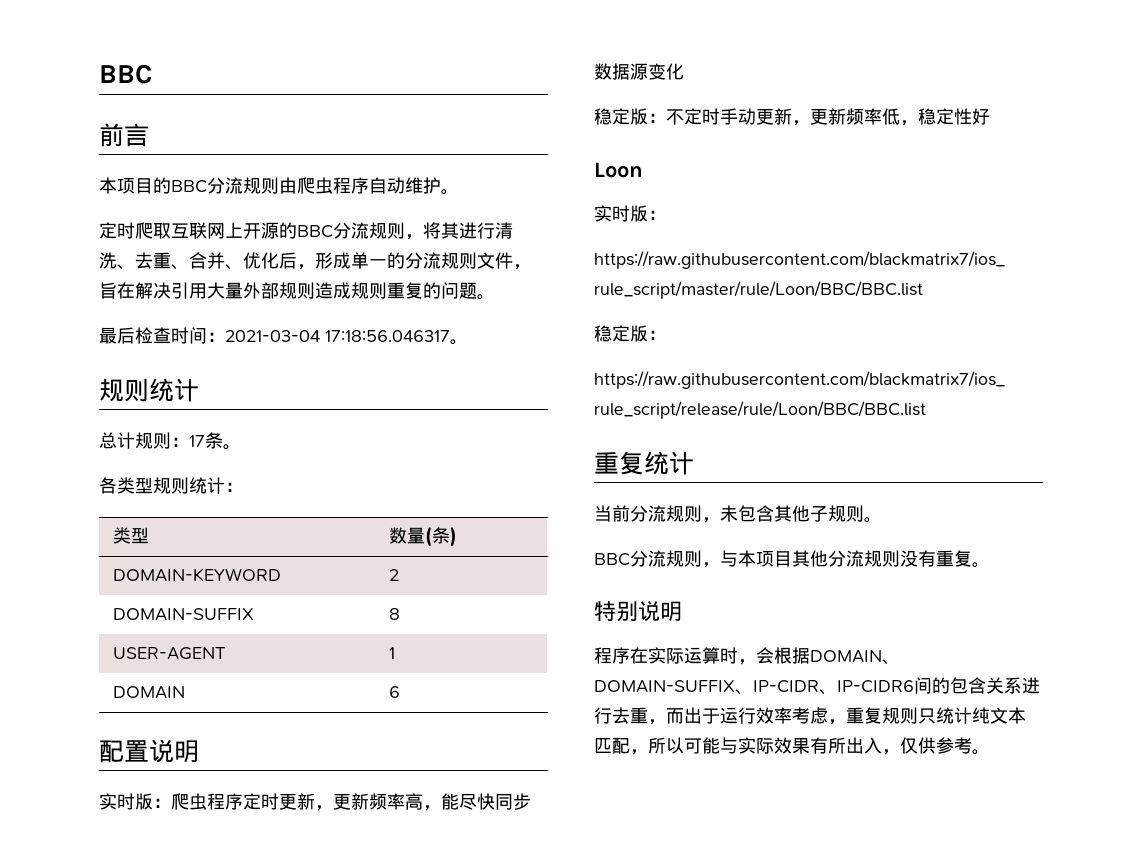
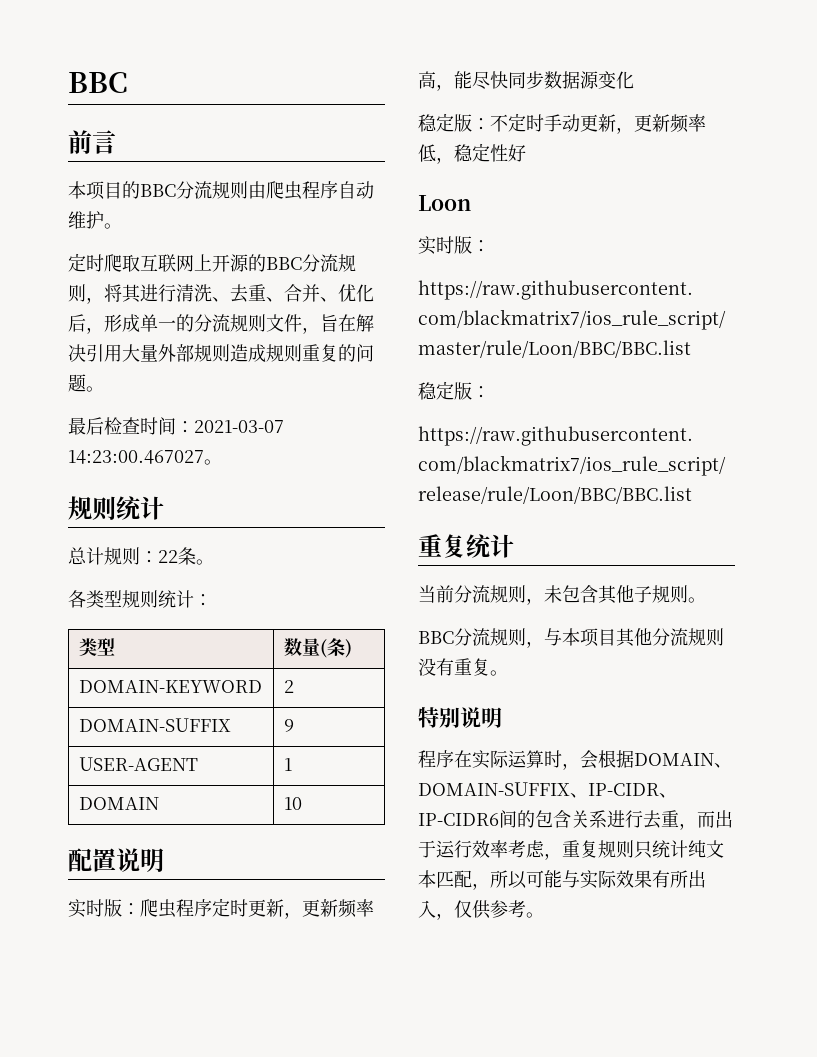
[225,330,450,342] 2021-03-04 17:18:56.046317 -> [194,420,284,433] [68,450,204,464] 2021-03-07 14:23:00.467027
[189,435,205,447] 17 -> [158,550,178,563] 22
[389,608,401,620] 8 -> [283,719,294,732] 9
[389,686,401,698] 6 -> [283,797,302,810] 10

